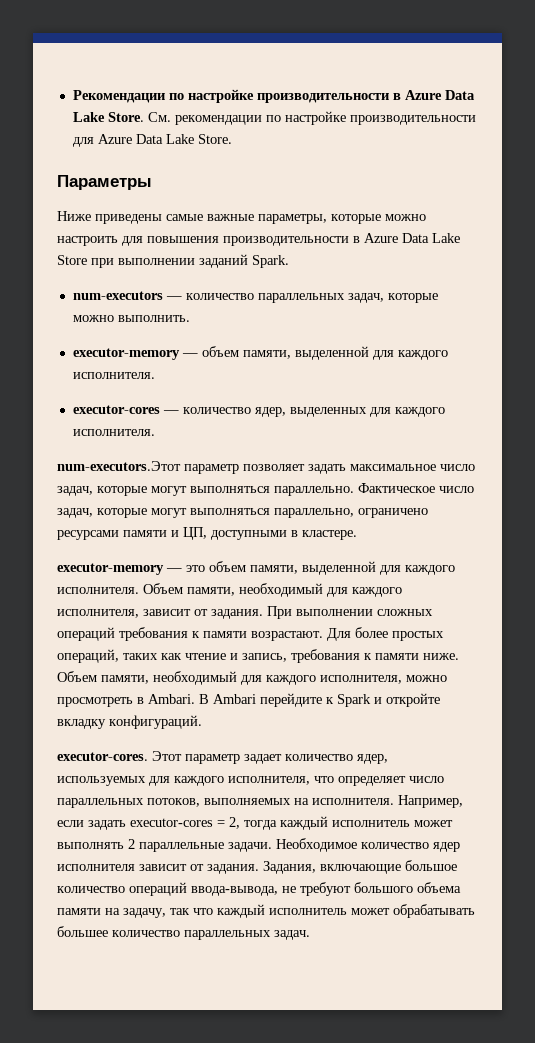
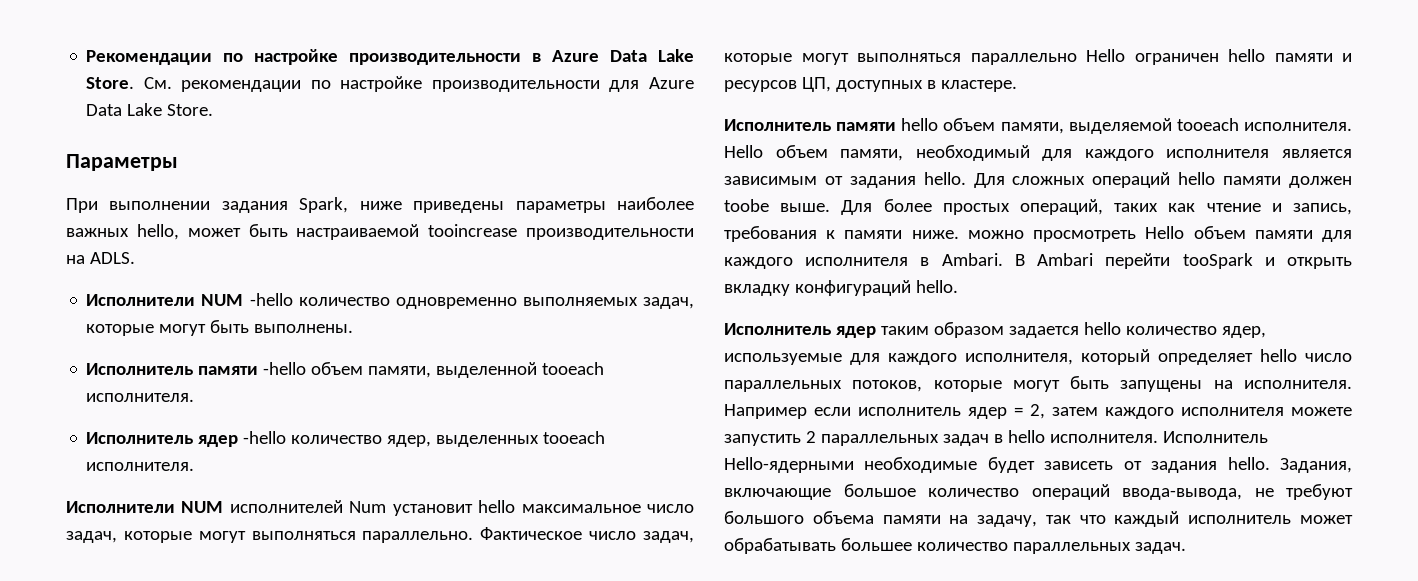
[57,211,426,224] [57,233,460,246] [57,254,289,268] [72,291,438,303] [72,315,190,322] [72,346,448,360] [72,372,155,379] [72,405,179,414] Ниже приведены самые важные параметры, которые можно настроить для повышения производительности в Azure Data Lake Store при выполнении заданий Spark. // num-executors — количество параллельных задач, которые можно выполнить. // executor-memory — объем памяти, выделенной для каждого исполнителя. // executor-cores — -> [66,197,694,213] [66,224,694,240] [66,252,135,264] [86,293,694,309] [86,320,354,336] [86,362,605,378] [86,393,195,402] [86,431,287,447] При выполнении задания Spark, ниже приведены параметры наиболее важных hello, может быть настраиваемой tooincrease производительности на ADLS. // Исполнители NUM -hello количество одновременно выполняемых задач, которые могут быть выполнены. // Исполнитель памяти -hello объем памяти, выделенной tooeach исполнителя. // Исполнитель ядер -hello
[369,407,445,417] [72,429,155,436] [57,461,346,474] для каждого исполнителя. // num-executors.Этот параметр позволяет задать -> [543,431,606,444] [86,462,195,471] [66,500,516,516] tooeach исполнителя. // Исполнители NUM исполнителей Num установит hello
[274,508,428,518] [57,527,357,540] [57,561,455,575] [57,583,402,597] [57,606,433,619] [57,627,323,641] параллельно, ограничено ресурсами памяти и ЦП, доступными в кластере. // executor-memory — это объем памяти, выделенной для каждого исполнителя. Объем памяти, необходимый для каждого исполнителя, зависит от задания. При выполнении сложных операций требования к памяти возрастают. -> [970,49,1352,65] [724,77,1017,92] [724,118,1352,134] [724,145,1352,161] [724,172,1352,188] [724,199,831,212] параллельно Hello ограничен hello памяти и ресурсов ЦП, доступных в кластере. // Исполнитель памяти hello объем памяти, выделяемой tooeach исполнителя. Hello объем памяти, необходимый для каждого исполнителя является зависимым от задания hello. Для сложных операций hello памяти должен toobe выше.
[57,671,447,685] [57,693,440,707] [57,715,202,729] [57,751,388,764] [57,776,444,786] [57,795,463,808] [57,816,453,830] [57,838,460,852] [57,864,259,874] Объем памяти, необходимый для каждого исполнителя, можно просмотреть в Ambari. В Ambari перейдите к Spark и откройте вкладку конфигураций. // executor-cores. Этот параметр задает количество ядер, используемых для каждого исполнителя, что определяет число параллельных потоков, выполняемых на исполнителя. Например, если задать executor-cores = 2, тогда каждый исполнитель может выполнять 2 параллельные задачи. Необходимое количество ядер исполнителя зависит от задания. -> [967,226,1352,242] [724,253,1352,269] [724,280,958,296] [724,322,1266,338] [724,349,1352,365] [724,376,1352,392] [724,404,1352,419] [724,430,1268,446] [724,457,1270,473] можно просмотреть Hello объем памяти для каждого исполнителя в Ambari. В Ambari перейти tooSpark и открыть вкладку конфигураций hello. // Исполнитель ядер таким образом задается hello количество ядер, используемые для каждого исполнителя, который определяет hello число параллельных потоков, которые могут быть запущены на исполнителя. Например если исполнитель ядер = 2, затем каждого исполнителя можете запустить 2 параллельных задач в hello исполнителя. Исполнитель Hello-ядерными необходимые будет зависеть от задания hello.

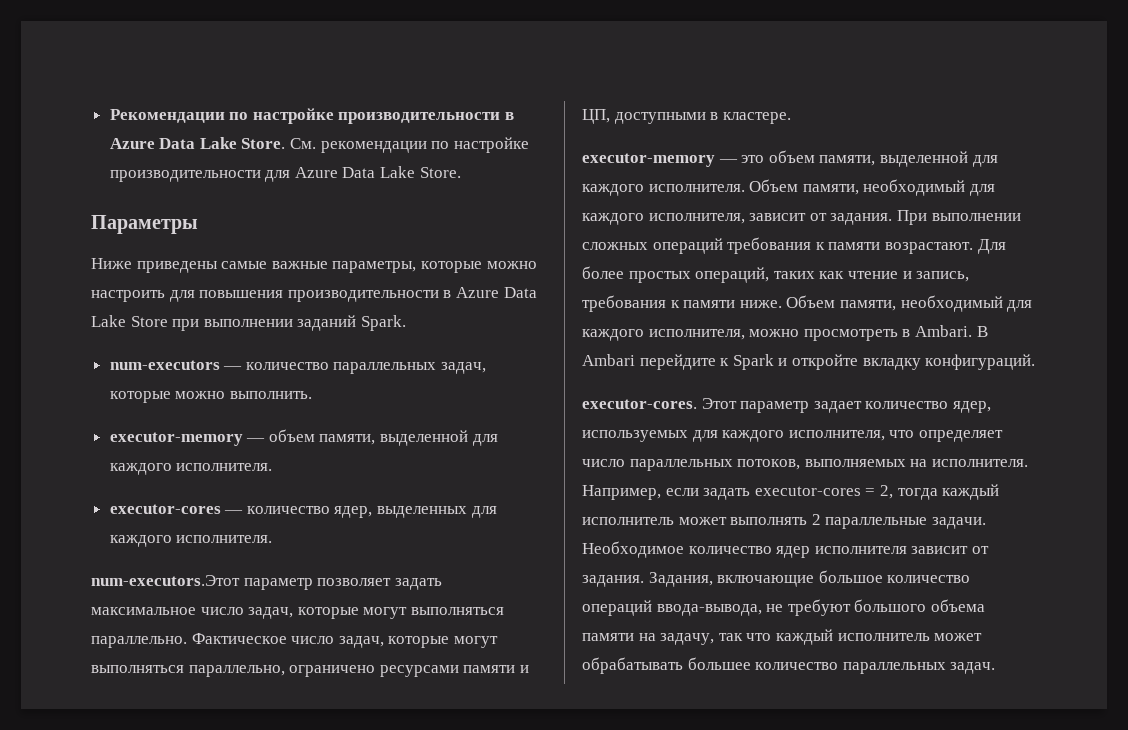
[66,197,694,213] [66,224,694,240] [66,252,135,264] [86,293,694,309] [86,320,354,336] [86,362,605,378] [86,393,195,402] [86,431,287,447] При выполнении задания Spark, ниже приведены параметры наиболее важных hello, может быть настраиваемой tooincrease производительности на ADLS. // Исполнители NUM -hello количество одновременно выполняемых задач, которые могут быть выполнены. // Исполнитель памяти -hello объем памяти, выделенной tooeach исполнителя. // Исполнитель ядер -hello -> [91,258,537,273] [91,287,537,302] [91,315,406,331] [109,360,487,374] [109,391,312,403] [109,429,498,446] [109,463,273,475] [109,504,244,514] Ниже приведены самые важные параметры, которые можно настроить для повышения производительности в Azure Data Lake Store при выполнении заданий Spark. // num-executors — количество параллельных задач, которые можно выполнить. // executor-memory — объем памяти, выделенной для каждого исполнителя. // executor-cores —
[543,431,606,444] [86,462,195,471] [66,500,516,516] tooeach исполнителя. // Исполнители NUM исполнителей Num установит hello -> [471,506,497,518] [109,535,273,547] [91,575,442,590] для каждого исполнителя. // num-executors.Этот параметр позволяет задать
[970,49,1352,65] [724,77,1017,92] [724,118,1352,134] [724,145,1352,161] [724,172,1352,188] [724,199,831,212] параллельно Hello ограничен hello памяти и ресурсов ЦП, доступных в кластере. // Исполнитель памяти hello объем памяти, выделяемой tooeach исполнителя. Hello объем памяти, необходимый для каждого исполнителя является зависимым от задания hello. Для сложных операций hello памяти должен toobe выше. -> [188,665,529,677] [582,109,791,124] [582,150,998,167] [582,179,995,196] [582,210,1021,225] [582,237,973,254] параллельно, ограничено ресурсами памяти и ЦП, доступными в кластере. // executor-memory — это объем памяти, выделенной для каждого исполнителя. Объем памяти, необходимый для каждого исполнителя, зависит от задания. При выполнении сложных операций требования к памяти возрастают.
[967,226,1352,242] [724,253,1352,269] [724,280,958,296] [724,322,1266,338] [724,349,1352,365] [724,376,1352,392] [724,404,1352,419] [724,430,1268,446] [724,457,1270,473] можно просмотреть Hello объем памяти для каждого исполнителя в Ambari. В Ambari перейти tooSpark и открыть вкладку конфигураций hello. // Исполнитель ядер таким образом задается hello количество ядер, используемые для каждого исполнителя, который определяет hello число параллельных потоков, которые могут быть запущены на исполнителя. Например если исполнитель ядер = 2, затем каждого исполнителя можете запустить 2 параллельных задач в hello исполнителя. Исполнитель Hello-ядерными необходимые будет зависеть от задания hello. -> [786,295,1033,312] [582,325,988,341] [582,354,1036,370] [582,398,991,413] [582,430,1003,442] [582,459,1028,471] [582,484,1000,500] [582,514,986,529] [582,541,989,558] [582,575,644,587] Объем памяти, необходимый для каждого исполнителя, можно просмотреть в Ambari. В Ambari перейдите к Spark и откройте вкладку конфигураций. // executor-cores. Этот параметр задает количество ядер, используемых для каждого исполнителя, что определяет число параллельных потоков, выполняемых на исполнителя. Например, если задать executor-cores = 2, тогда каждый исполнитель может выполнять 2 параллельные задачи. Необходимое количество ядер исполнителя зависит от задания.

